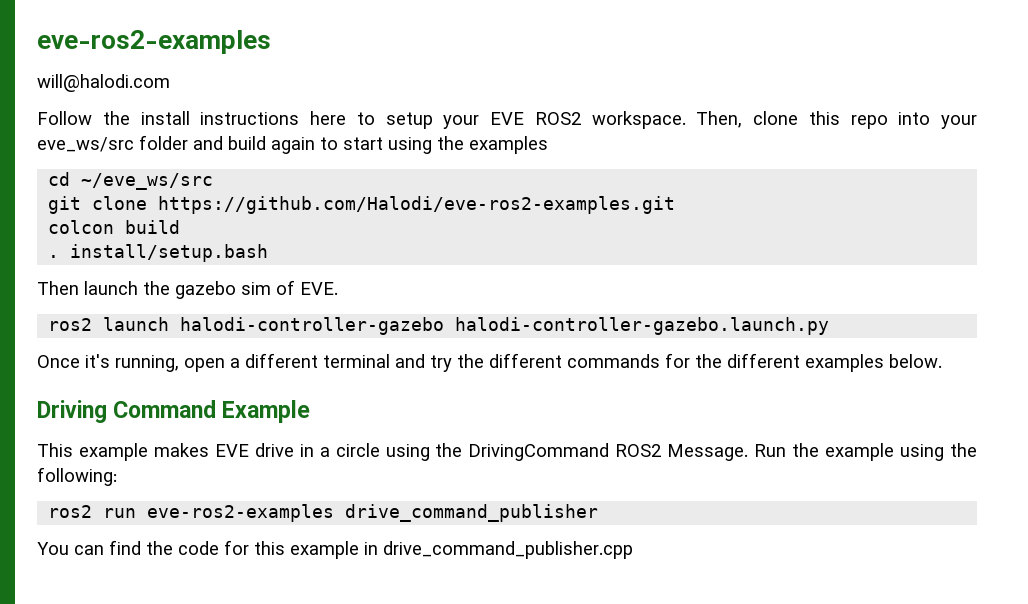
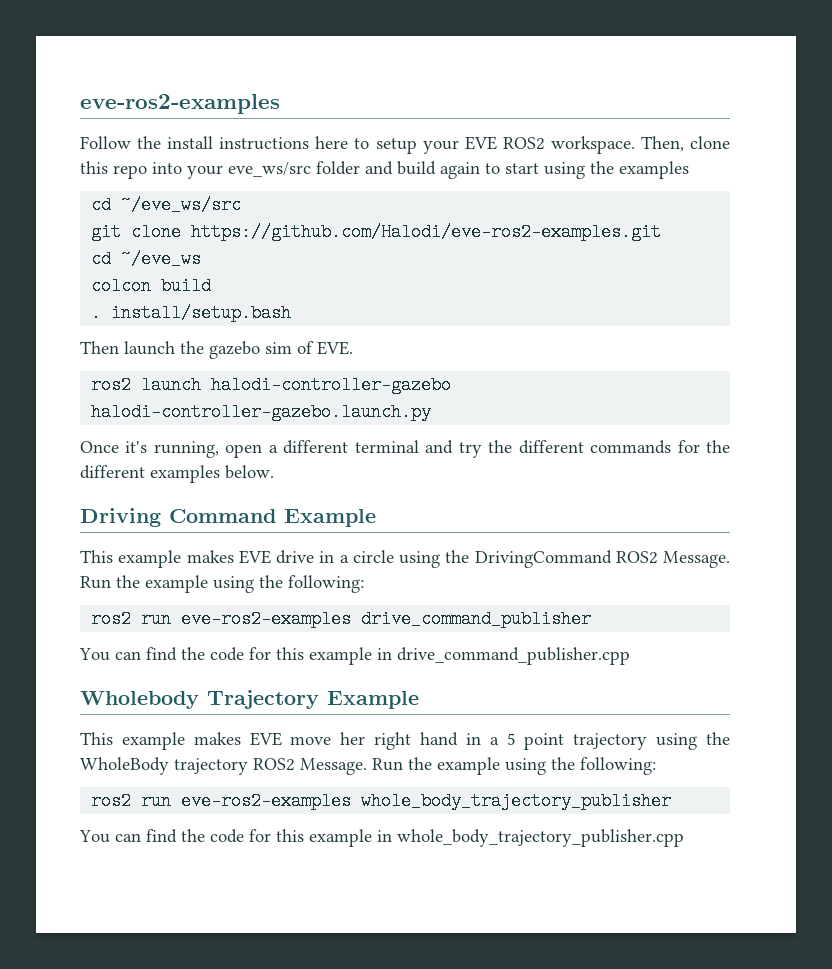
[37,30,271,54] [37,74,170,92] eve-ros2-examples // will@halodi.com -> [80,94,280,114] eve-ros2-examples
(676, 205) none -> [91,250,202,268] // cd ~/eve_ws
(633, 550) none -> [80,690,419,709] [80,732,730,750] [80,757,656,775] [91,792,672,810] [79,829,684,847] // Wholebody Trajectory Example // This example makes EVE move her right hand in a 5 point trajectory using the WholeBody trajectory ROS2 Message. Run the example using the following: // ros2 run eve-ros2-examples whole_body_trajectory_publisher // You can find the code for this example in whole_body_trajectory_publisher.cpp

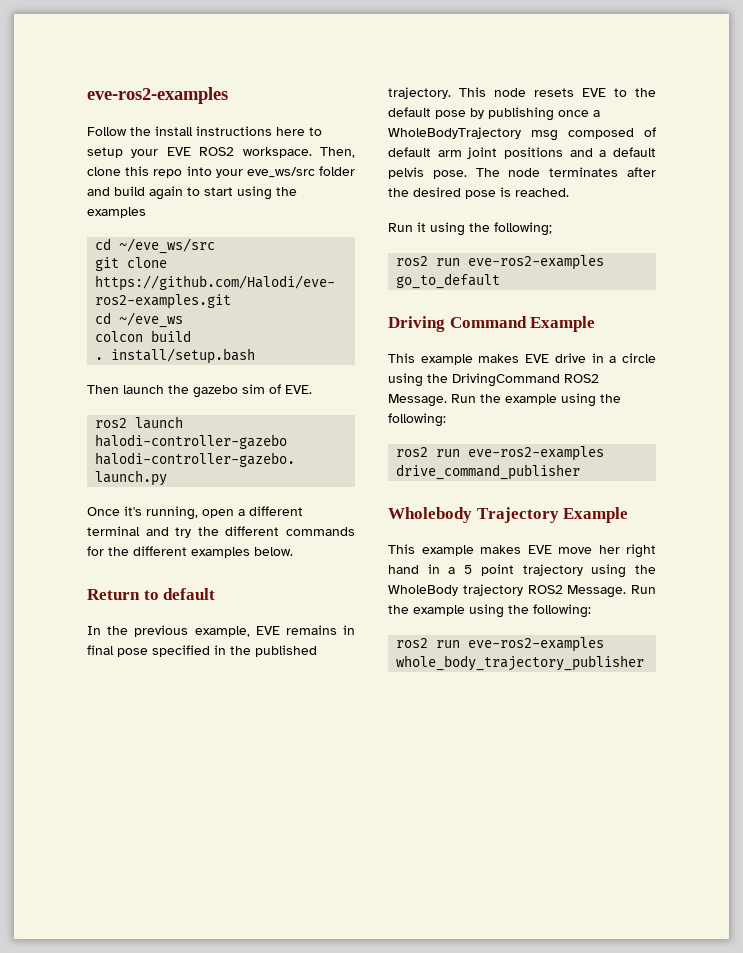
(274, 472) none -> [87,588,216,600] [87,625,355,637] [87,645,317,657] [388,87,656,99] [388,107,600,121] [388,127,656,141] [388,147,656,159] [388,167,656,179] [388,187,569,199] [388,222,552,236] [396,255,605,270] [396,273,501,289] // Return to default // In the previous example, EVE remains in final pose specified in the published trajectory. This node resets EVE to the default pose by publishing once a WholeBodyTrajectory msg composed of default arm joint positions and a default pelvis pose. The node terminates after the desired pose is reached. // Run it using the following; // ros2 run eve-ros2-examples go_to_default
[79,647,630,665] // You can find the code for this example in drive_command_publisher.cpp -> (581, 472) none
[79,829,684,847] // You can find the code for this example in whole_body_trajectory_publisher.cpp -> (645, 663) none

